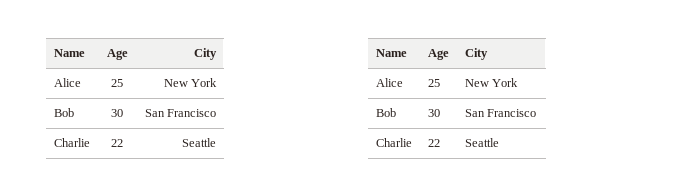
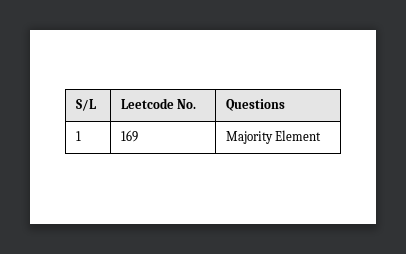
[53,49,85,57] [106,49,128,60] [194,48,218,60] [53,78,81,87] [111,79,123,87] [164,78,218,87] [53,108,74,117] [111,109,123,117] [145,109,217,117] [53,138,90,147] [111,139,123,147] [182,138,217,147] [375,49,407,57] [427,49,449,60] [464,48,488,60] [375,78,403,87] [427,79,440,87] [464,78,518,87] [375,108,396,117] [427,109,440,117] [464,109,536,117] [375,138,412,147] [427,139,440,147] [464,138,499,147] Name | Age | City // Alice | 25 | New York // Bob | 30 | San Francisco // Charlie | 22 | Seattle // Name | Age | City // Alice | 25 | New York // Bob | 30 | San Francisco // Charlie | 22 | Seattle -> [75,99,96,111] [120,98,197,109] [225,99,285,111] [75,131,81,141] [120,130,138,142] [225,130,322,144] S/L | Leetcode No. | Questions // 1 | 169 | Majority Element

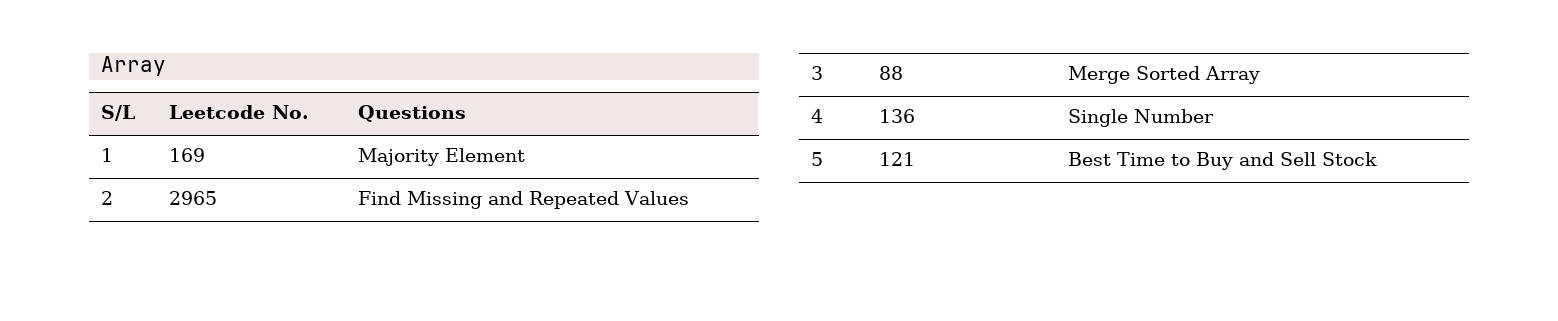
(75, 105) none -> [101,56,167,76] Array //
(322, 135) none -> [101,191,114,205] [169,191,218,205] [358,191,690,209] [811,66,824,80] [879,66,904,80] [1068,66,1261,84] [811,109,824,123] [879,109,916,123] [1068,109,1215,127] [811,152,824,166] [879,152,916,166] [1068,152,1378,170] // 2 | 2965 | Find Missing and Repeated Values // 3 | 88 | Merge Sorted Array // 4 | 136 | Single Number // 5 | 121 | Best Time to Buy and Sell Stock

